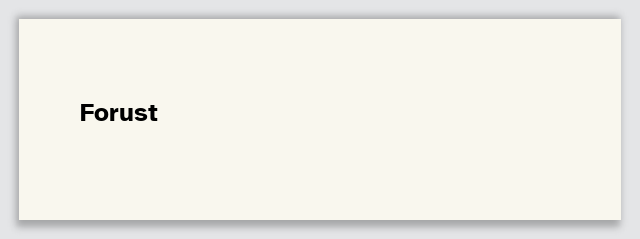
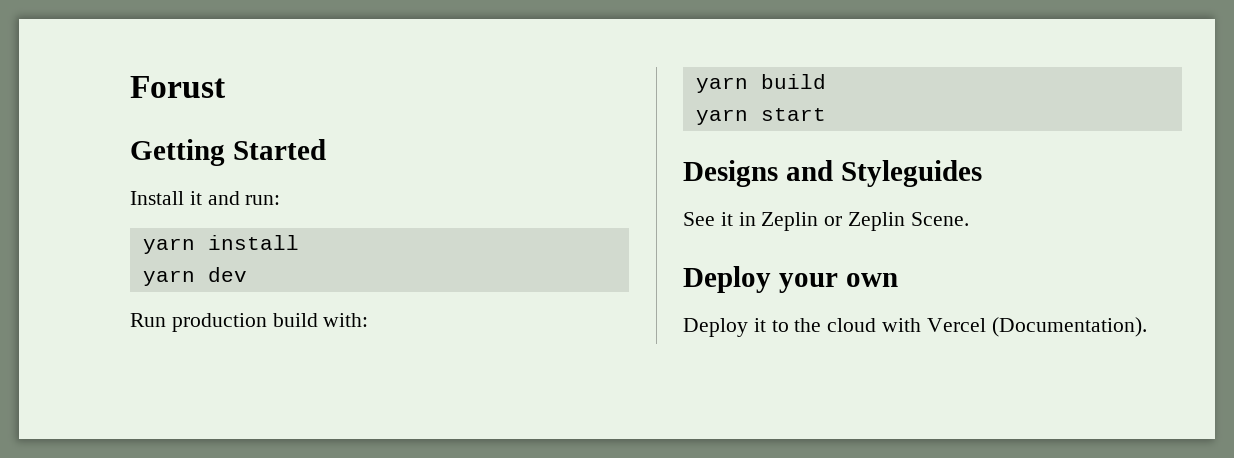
(158, 112) none -> [130,139,326,166] [130,191,281,205] [142,235,299,254] [142,267,247,286] [130,313,369,332] [695,74,826,93] [695,108,826,125] [683,160,982,187] [683,212,969,231] [683,266,898,293] [683,317,1147,337] // Getting Started // Install it and run: // yarn install // yarn dev // Run production build with: // yarn build // yarn start // Designs and Styleguides // See it in Zeplin or Zeplin Scene. // Deploy your own // Deploy it to the cloud with Vercel (Documentation).

